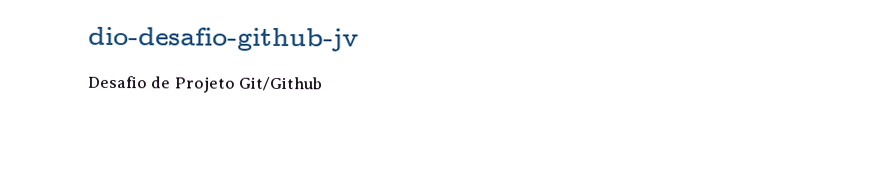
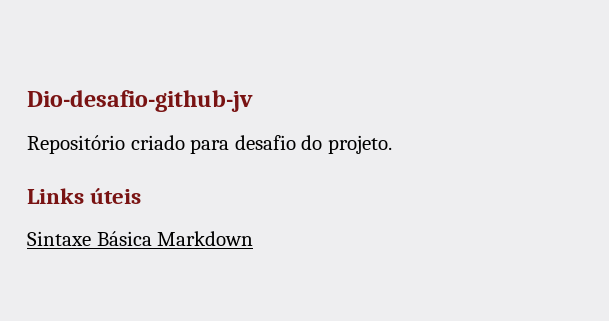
[88,26,359,52] [87,75,324,93] dio-desafio-github-jv // Desafio de Projeto Git/Github -> [27,90,253,112] [27,135,392,154] [27,188,142,204] [27,231,254,246] Dio-desafio-github-jv // Repositório criado para desafio do projeto. // Links úteis // Sintaxe Básica Markdown

